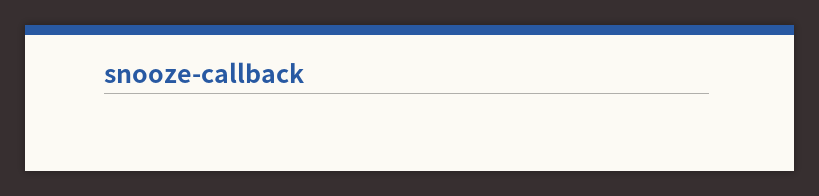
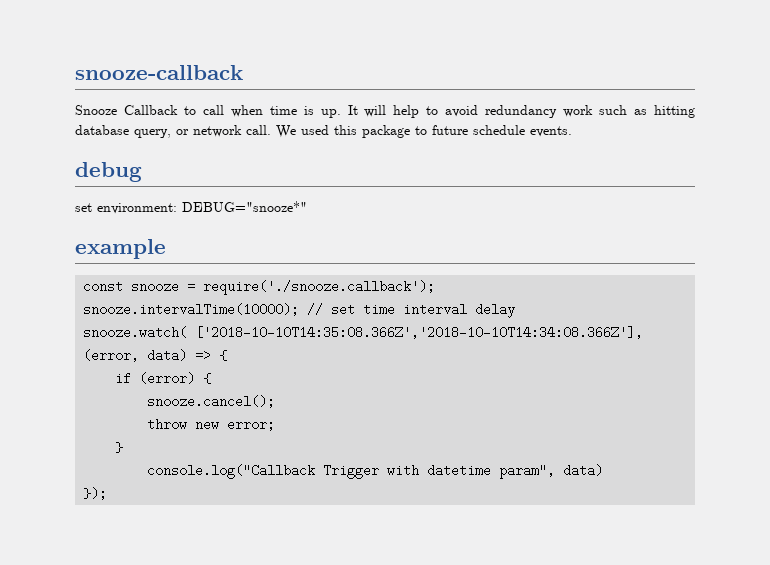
(304, 72) none -> [75,105,696,118] [75,125,572,138] [75,162,142,182] [75,201,307,214] [75,239,166,259] [83,280,436,295] [83,303,516,318] [83,326,644,339] [83,349,228,362] [115,372,212,385] [147,395,276,408] [147,418,276,431] [115,442,124,453] [147,464,604,479] [83,487,108,500] // Snooze Callback to call when time is up. It will help to avoid redundancy work such as hitting database query, or network call. We used this package to future schedule events. // debug // set environment: DEBUG="snooze*" // example // const snooze = require('./snooze.callback'); // snooze.intervalTime(10000); // set time interval delay // snooze.watch( ['2018-10-10T14:35:08.366Z','2018-10-10T14:34:08.366Z'], (error, data) => { // if (error) { // snooze.cancel(); // throw new error; // } // console.log("Callback Trigger with datetime param", data) // });

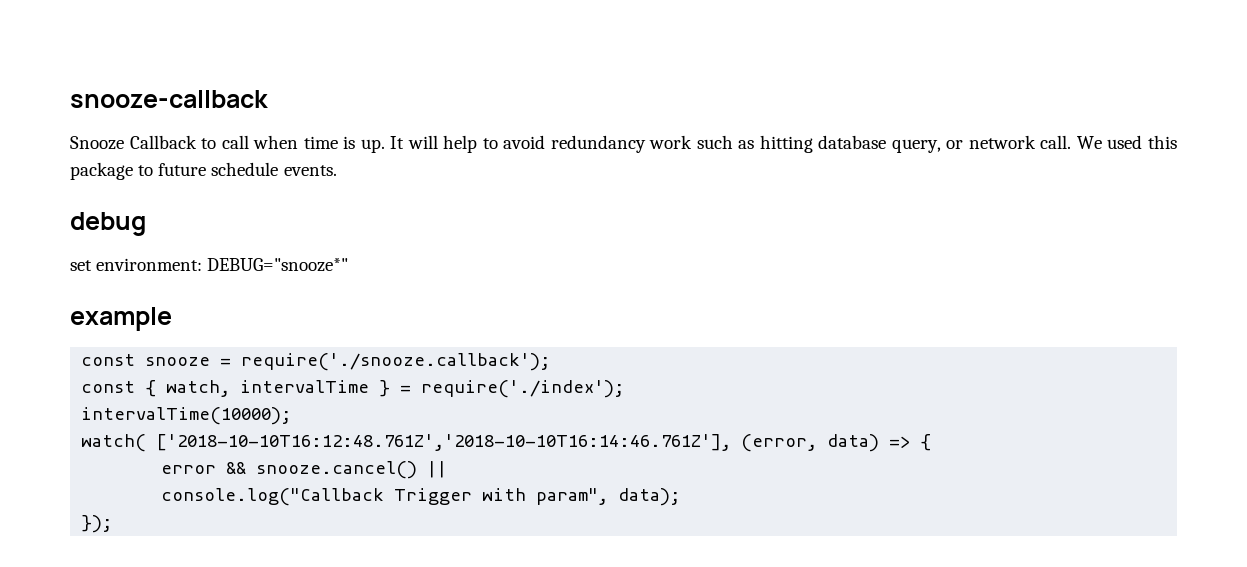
[83,303,516,318] [83,326,644,339] [83,349,228,362] [115,372,212,385] [147,395,276,408] [147,418,276,431] [115,442,124,453] snooze.intervalTime(10000); // set time interval delay // snooze.watch( ['2018-10-10T14:35:08.366Z','2018-10-10T14:34:08.366Z'], (error, data) => { // if (error) { // snooze.cancel(); // throw new error; // } -> [81,380,625,398] [81,407,292,425] [81,434,932,452] [161,461,448,479] const { watch, intervalTime } = require('./index'); // intervalTime(10000); // watch( ['2018-10-10T16:12:48.761Z','2018-10-10T16:14:46.761Z'], (error, data) => { // error && snooze.cancel() ||
[427,464,604,479] datetime param", data) -> [536,488,681,506] param", data);

